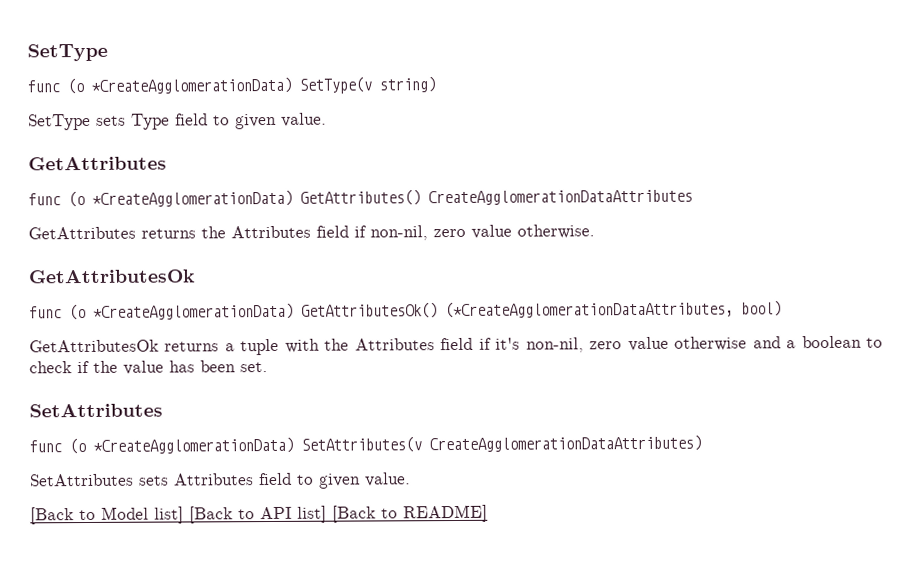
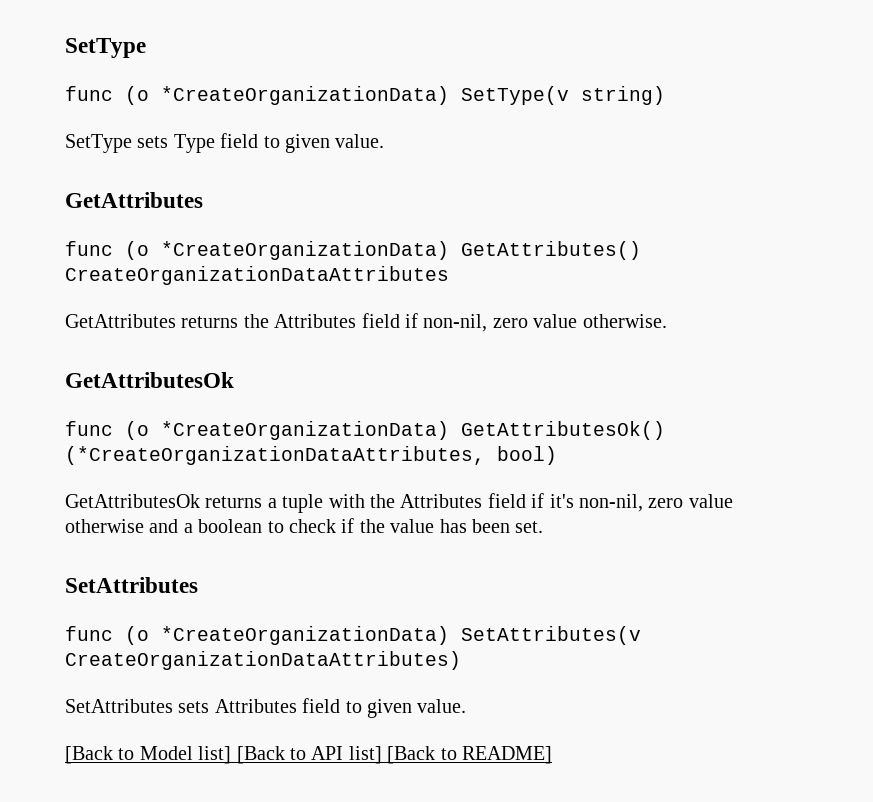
[91,76,292,94] *CreateAgglomerationData) -> [161,86,449,105] *CreateOrganizationData)
[92,189,693,207] *CreateAgglomerationData) GetAttributes() CreateAgglomerationDataAttributes -> [161,241,641,260] [65,266,449,285] *CreateOrganizationData) GetAttributes() CreateOrganizationDataAttributes
[93,300,734,320] *CreateAgglomerationData) GetAttributesOk() (*CreateAgglomerationDataAttributes, -> [161,421,665,440] [65,446,485,465] *CreateOrganizationData) GetAttributesOk() (*CreateOrganizationDataAttributes,
[93,434,702,454] *CreateAgglomerationData) SetAttributes(v CreateAgglomerationDataAttributes) -> [161,626,641,645] [65,651,461,670] *CreateOrganizationData) SetAttributes(v CreateOrganizationDataAttributes)

